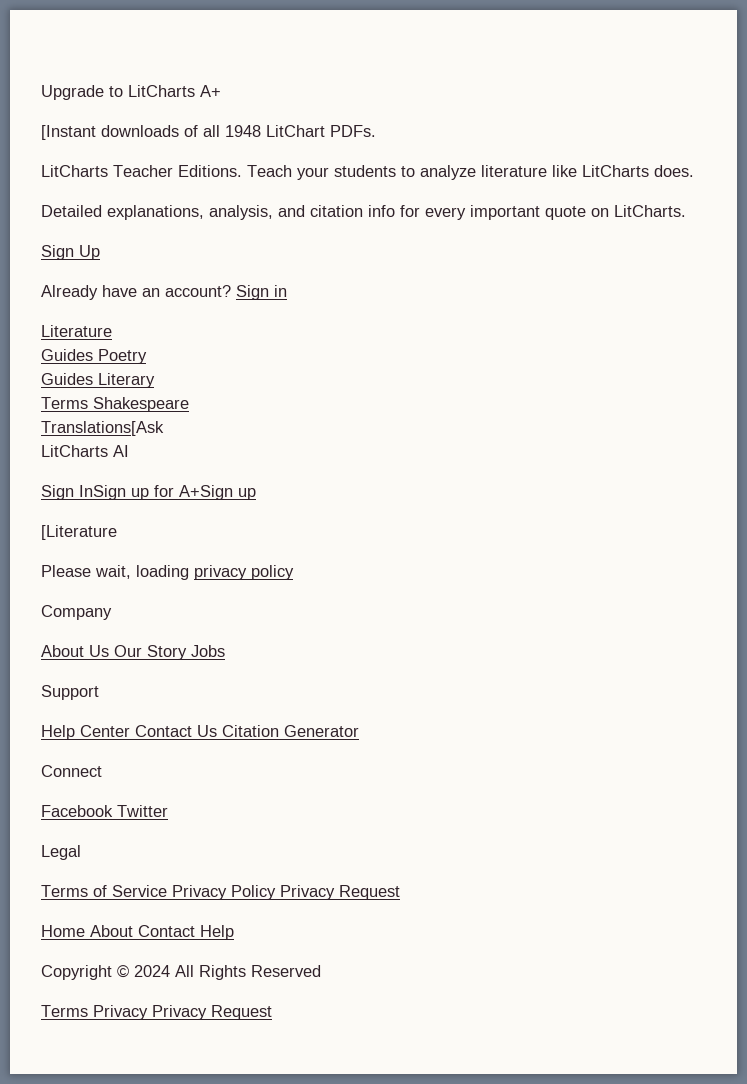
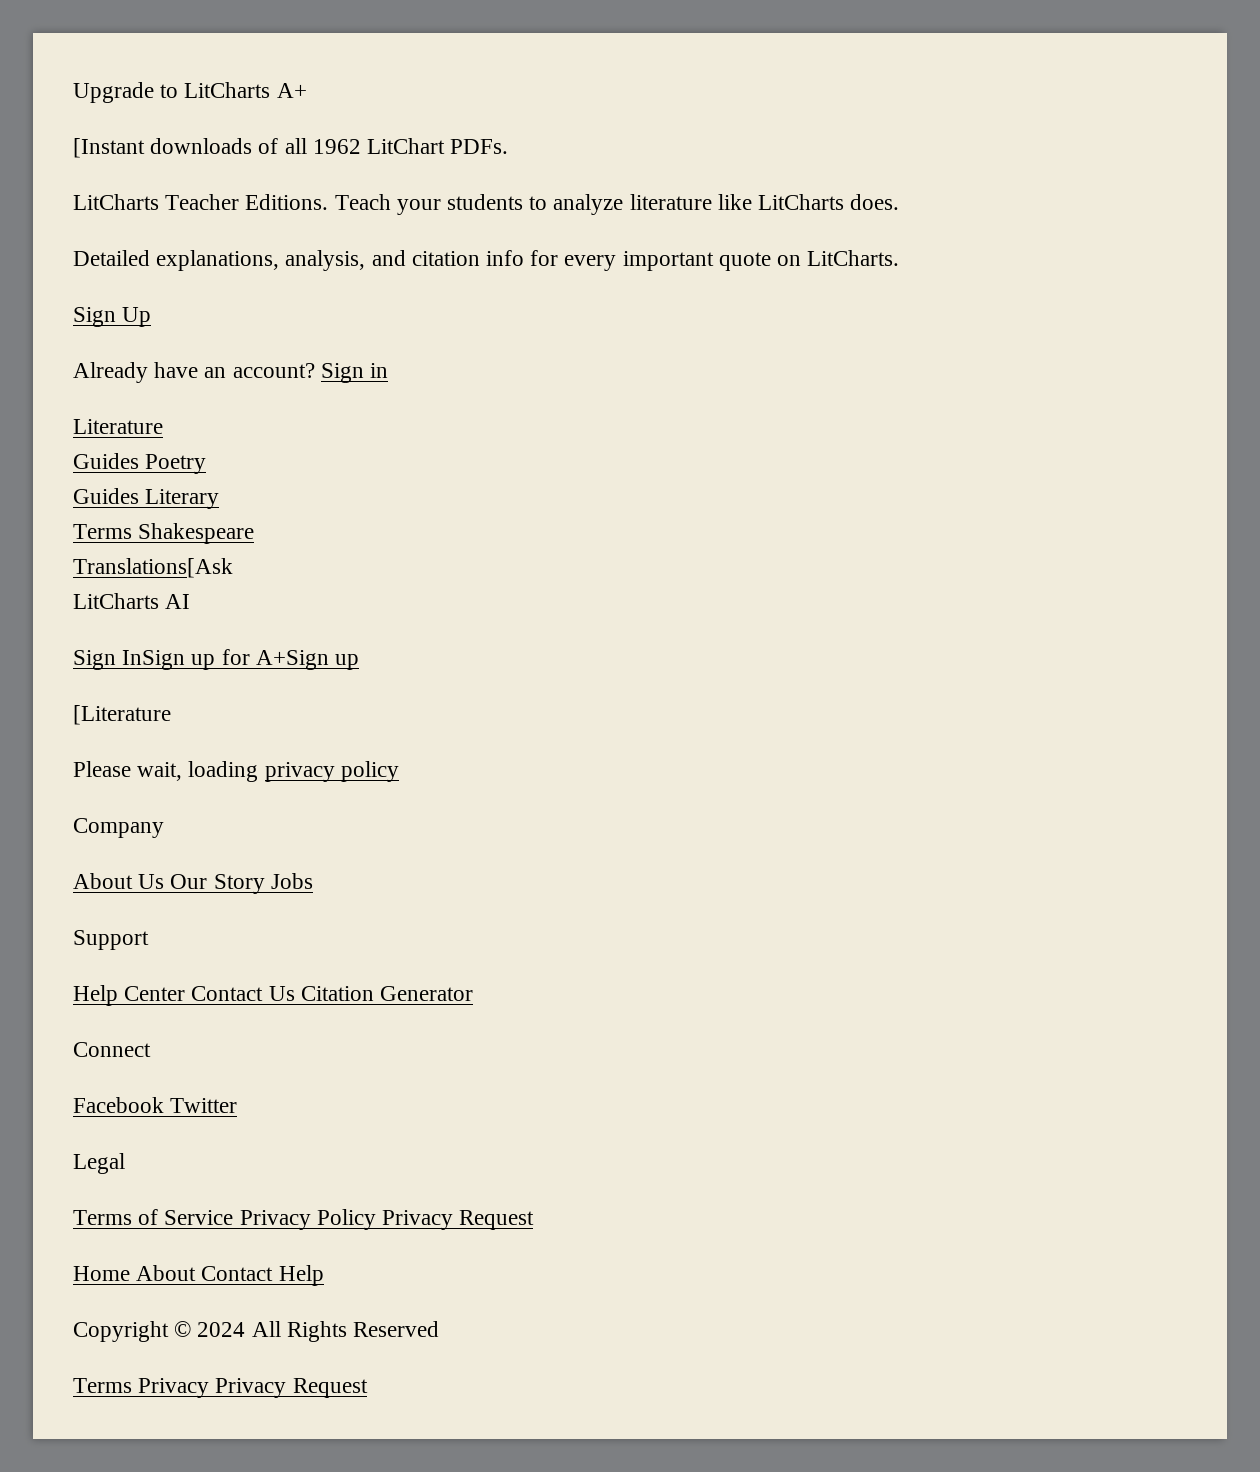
[225,125,261,137] 1948 -> [312,139,361,154] 1962

